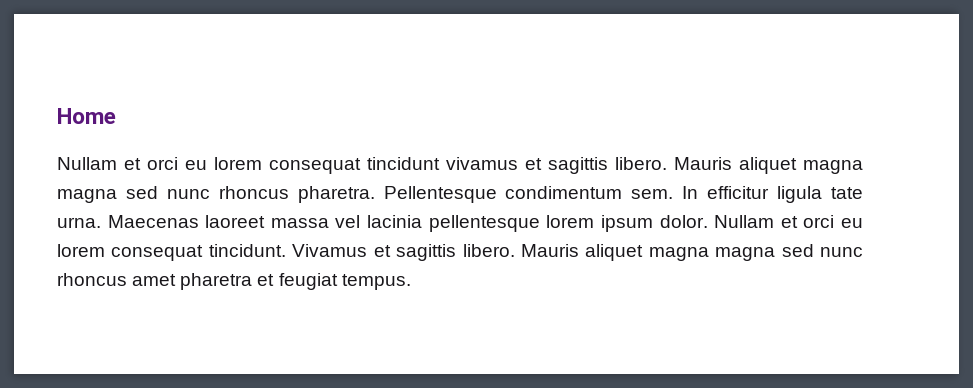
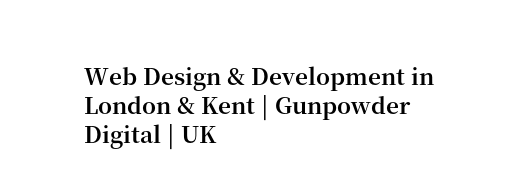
[57,108,116,124] [57,157,863,174] [57,186,863,203] [57,215,863,232] [57,244,863,261] [57,273,411,290] Home // Nullam et orci eu lorem consequat tincidunt vivamus et sagittis libero. Mauris aliquet magna magna sed nunc rhoncus pharetra. Pellentesque condimentum sem. In efficitur ligula tate urna. Maecenas laoreet massa vel lacinia pellentesque lorem ipsum dolor. Nullam et orci eu lorem consequat tincidunt. Vivamus et sagittis libero. Mauris aliquet magna magna sed nunc rhoncus amet pharetra et feugiat tempus. -> [84,66,435,91] [84,95,412,121] [84,124,218,150] Web Design & Development in London & Kent | Gunpowder Digital | UK

